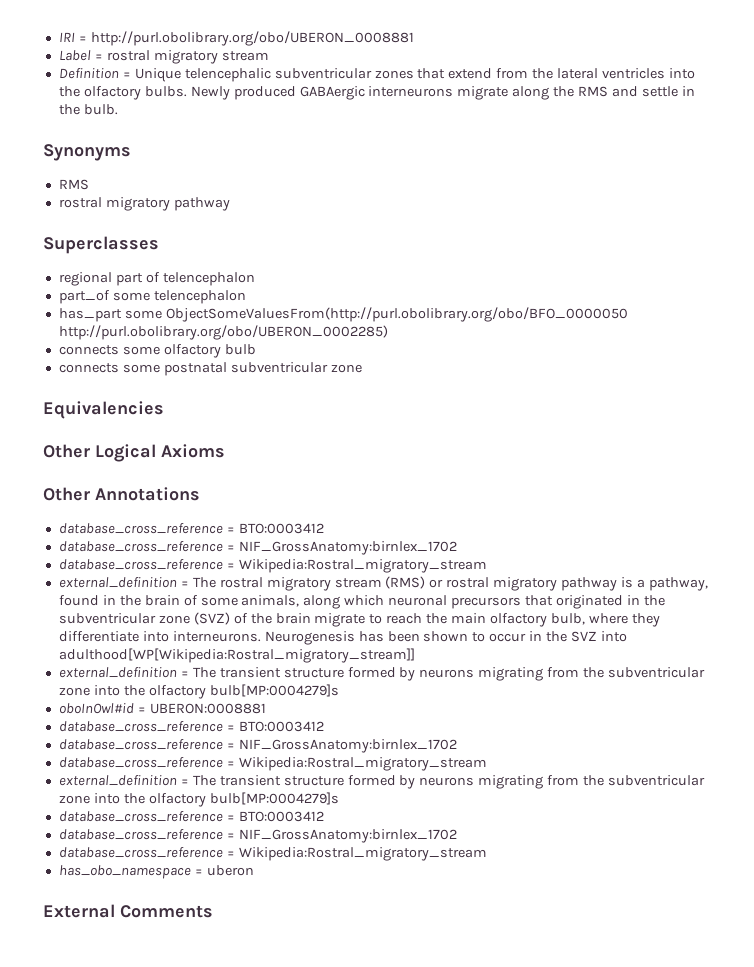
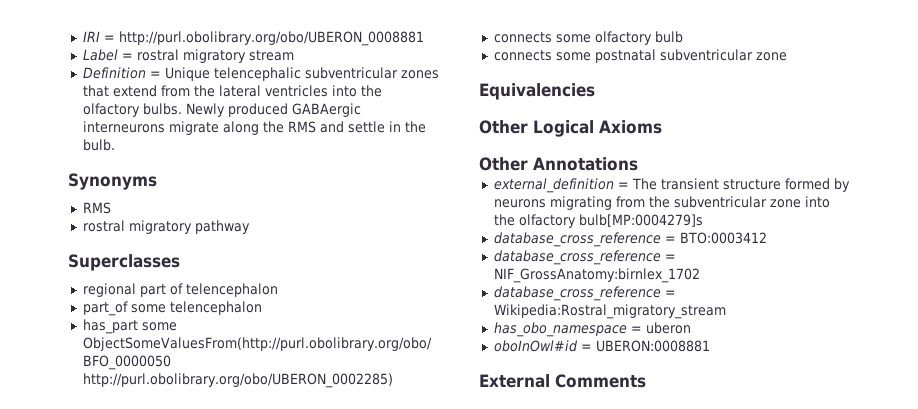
[58,523,324,534] [58,541,457,555] [58,559,487,573] [58,576,708,591] [58,595,665,609] [58,612,660,627] [58,631,627,645] [58,648,415,663] [58,667,706,681] [58,684,339,699] [58,703,266,714] [58,721,324,732] [58,739,457,753] [58,757,487,771] // database_cross_reference = BTO:0003412 // database_cross_reference = NIF_GrossAnatomy:birnlex_1702 // database_cross_reference = Wikipedia:Rostral_migratory_stream // external_definition = The rostral migratory stream (RMS) or rostral migratory pathway is a pathway, found in the brain of some animals, along which neuronal precursors that originated in the subventricular zone (SVZ) of the brain migrate to reach the main olfactory bulb, where they differentiate into interneurons. Neurogenesis has been shown to occur in the SVZ into adulthood[WP[Wikipedia:Rostral_migratory_stream]] // external_definition = The transient structure formed by neurons migrating from the subventricular zone into the olfactory bulb[MP:0004279]s // oboInOwl#id = UBERON:0008881 // database_cross_reference = BTO:0003412 // database_cross_reference = NIF_GrossAnatomy:birnlex_1702 // database_cross_reference = Wikipedia:Rostral_migratory_stream -> (638, 164) none
(254, 870) none -> [493,340,710,352] // oboInOwl#id = UBERON:0008881

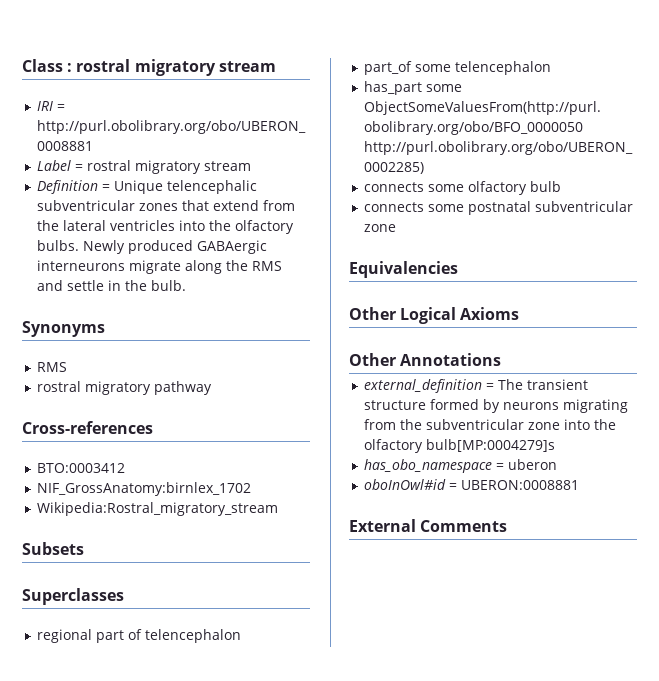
(82, 36) none -> [22,59,276,76] Class : rostral migratory stream //
(250, 227) none -> [22,421,153,434] [37,463,126,473] [37,482,252,496] [37,502,279,516] [22,542,84,555] // Cross-references // BTO:0003412 // NIF_GrossAnatomy:birnlex_1702 // Wikipedia:Rostral_migratory_stream // Subsets
[493,232,767,247] [493,250,676,265] [493,268,700,283] [493,286,676,301] [493,304,726,319] // database_cross_reference = BTO:0003412 // database_cross_reference = NIF_GrossAnatomy:birnlex_1702 // database_cross_reference = Wikipedia:Rostral_migratory_stream -> (556, 445) none

